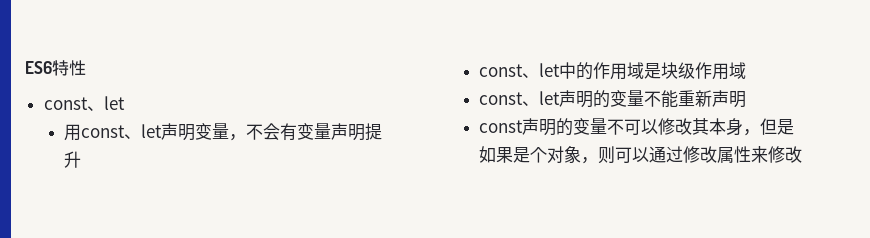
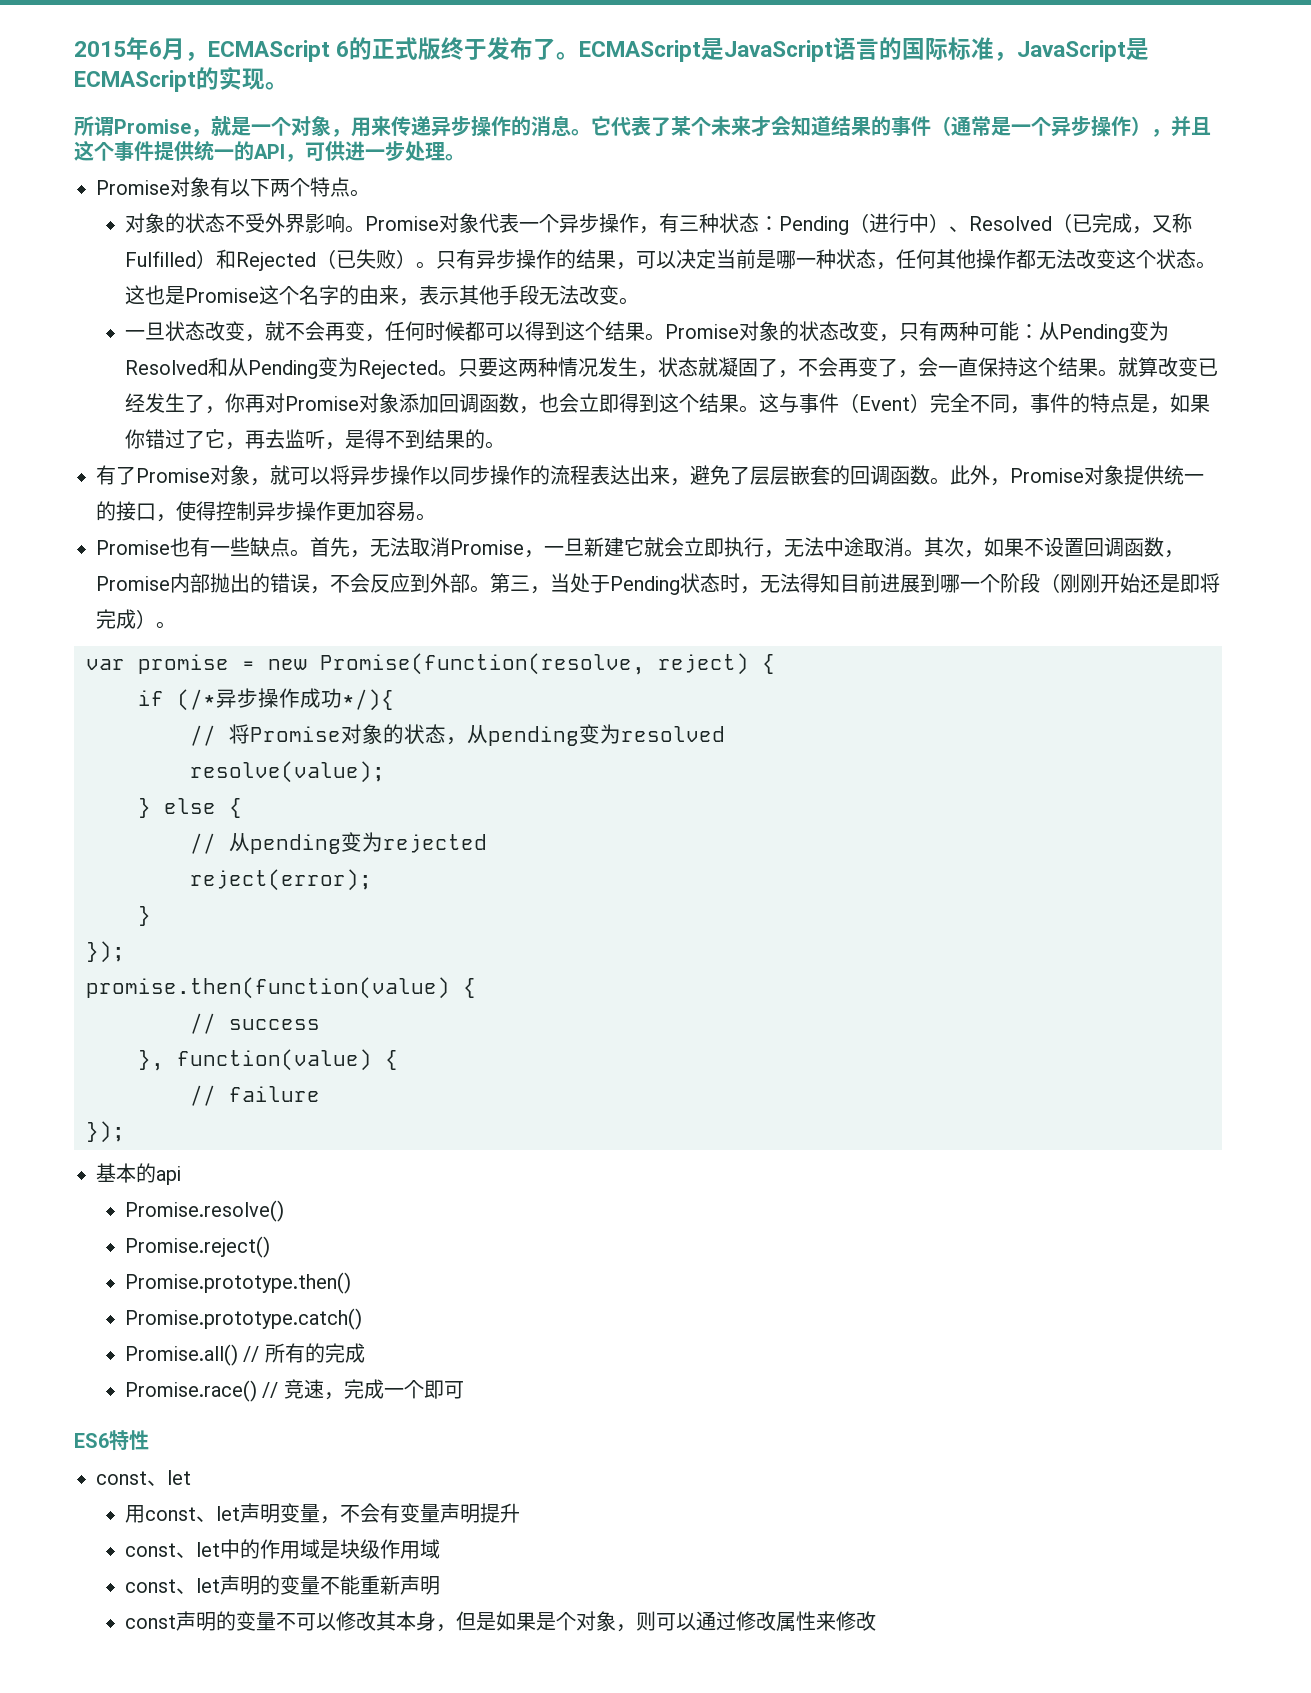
(25, 67) none -> [74,37,1150,62] [74,66,288,92] [74,115,1211,137] [74,140,465,162] [96,177,370,197] [124,213,1192,235] [124,249,1216,271] [124,285,639,306] [124,321,1169,343] [124,357,1218,379] [124,393,1210,414] [124,429,505,450] [96,465,1204,486] [96,501,436,522] [96,537,1184,558] [96,573,1220,595] [96,609,176,629] [86,653,775,675] [138,688,394,711] [190,724,725,746] [190,761,385,783] [138,798,242,818] [190,832,487,854] [190,869,372,891] [138,906,151,926] [86,941,125,963] [86,977,476,999] [190,1013,320,1034] [138,1049,398,1071] [190,1085,320,1106] [86,1121,125,1143] [96,1163,181,1185] [124,1200,284,1222] [124,1236,270,1258] [124,1272,351,1294] [124,1308,362,1330] [124,1343,365,1366] [124,1379,464,1402] 2015年6月，ECMAScript 6的正式版终于发布了。ECMAScript是JavaScript语言的国际标准，JavaScript是ECMAScript的实现。 // 所谓Promise，就是一个对象，用来传递异步操作的消息。它代表了某个未来才会知道结果的事件（通常是一个异步操作），并且这个事件提供统一的API，可供进一步处理。 // Promise对象有以下两个特点。 // 对象的状态不受外界影响。Promise对象代表一个异步操作，有三种状态：Pending（进行中）、Resolved（已完成，又称Fulfilled）和Rejected（已失败）。只有异步操作的结果，可以决定当前是哪一种状态，任何其他操作都无法改变这个状态。这也是Promise这个名字的由来，表示其他手段无法改变。 // 一旦状态改变，就不会再变，任何时候都可以得到这个结果。Promise对象的状态改变，只有两种可能：从Pending变为Resolved和从Pending变为Rejected。只要这两种情况发生，状态就凝固了，不会再变了，会一直保持这个结果。就算改变已经发生了，你再对Promise对象添加回调函数，也会立即得到这个结果。这与事件（Event）完全不同，事件的特点是，如果你错过了它，再去监听，是得不到结果的。 // 有了Promise对象，就可以将异步操作以同步操作的流程表达出来，避免了层层嵌套的回调函数。此外，Promise对象提供统一的接口，使得控制异步操作更加容易。 // Promise也有一些缺点。首先，无法取消Promise，一旦新建它就会立即执行，无法中途取消。其次，如果不设置回调函数，Promise内部抛出的错误，不会反应到外部。第三，当处于Pending状态时，无法得知目前进展到哪一个阶段（刚刚开始还是即将完成）。 // var promise = new Promise(function(resolve, reject) { // if (/*异步操作成功*/){ // // 将Promise对象的状态，从pending变为resolved // resolve(value); // } else { // // 从pending变为rejected // reject(error); // } // }); // promise.then(function(value) { // // success // }, function(value) { // // failure // }); // 基本的api // Promise.resolve() // Promise.reject() // Promise.prototype.then() // Promise.prototype.catch() // Promise.all() // 所有的完成 // Promise.race() // 竞速，完成一个即可 //

